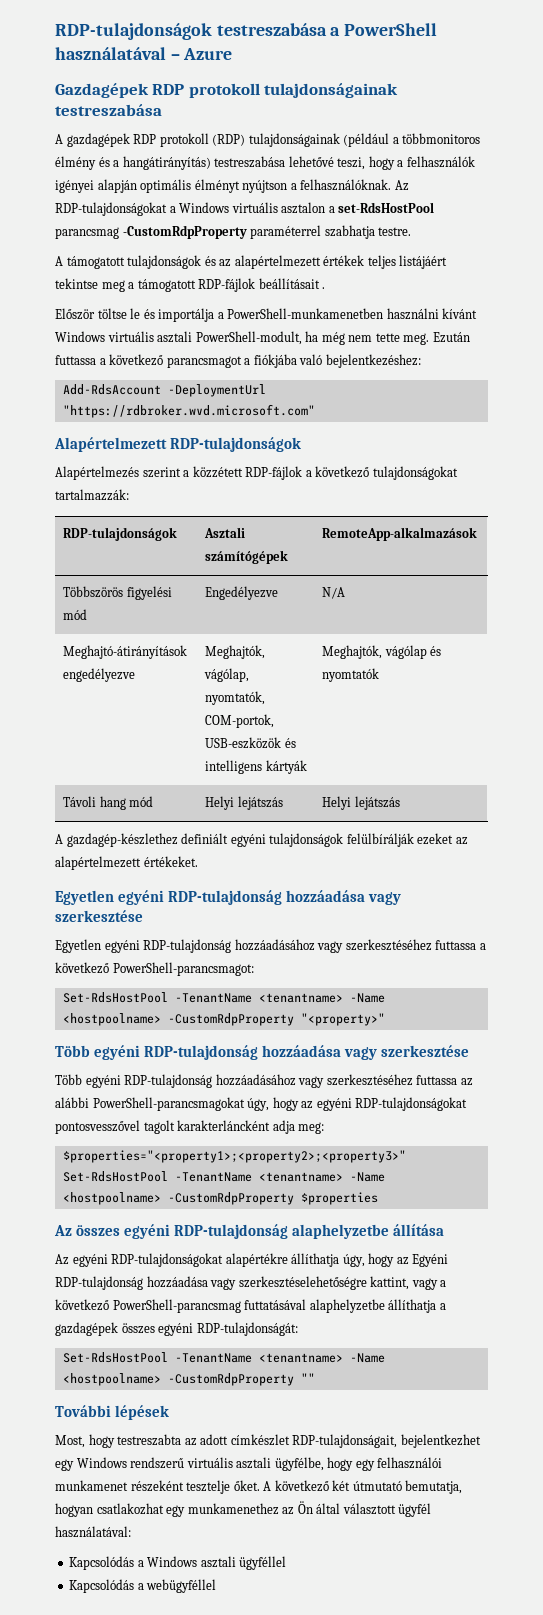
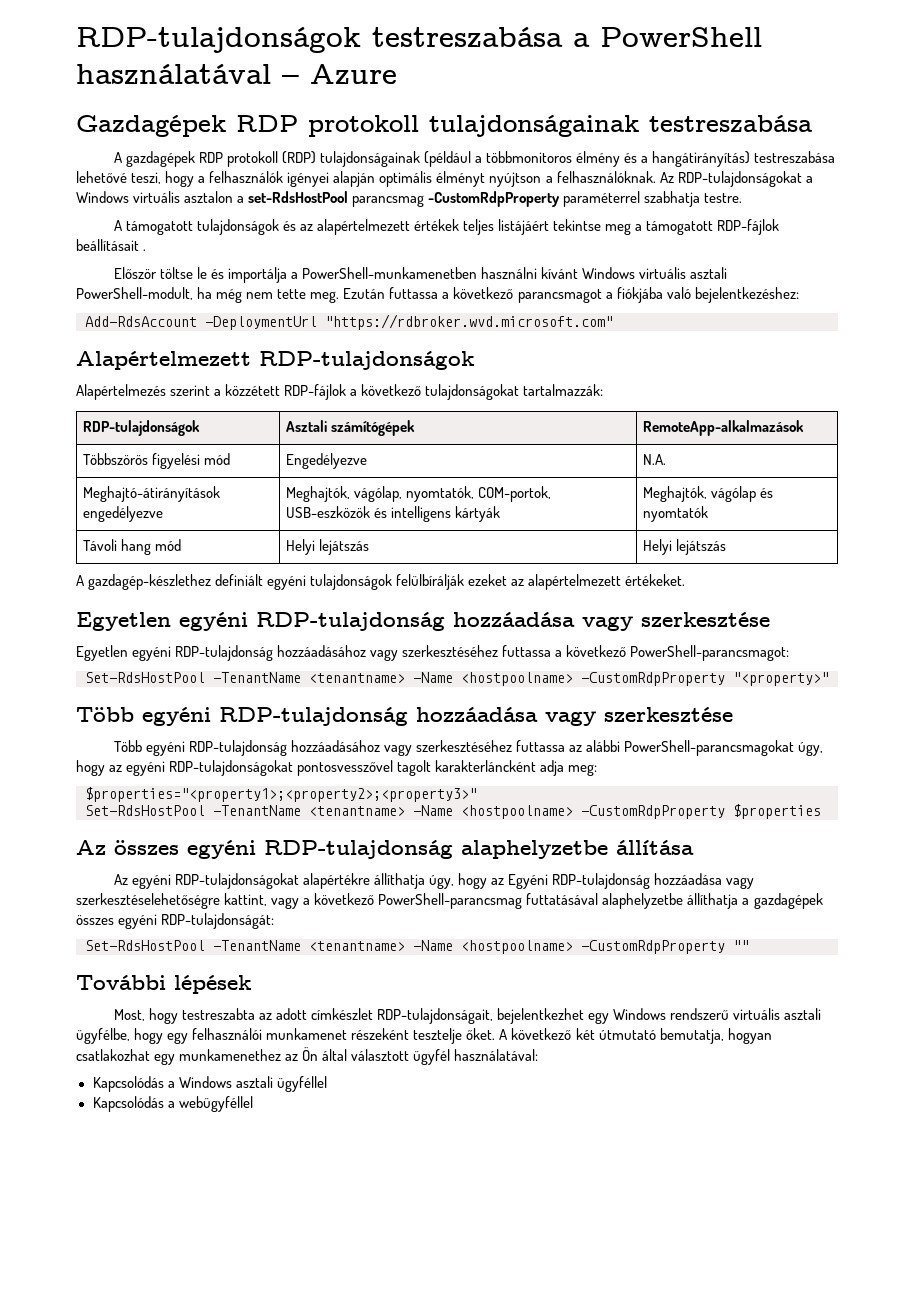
[322,587,346,599] N/A -> [642,454,666,465] N.A.

